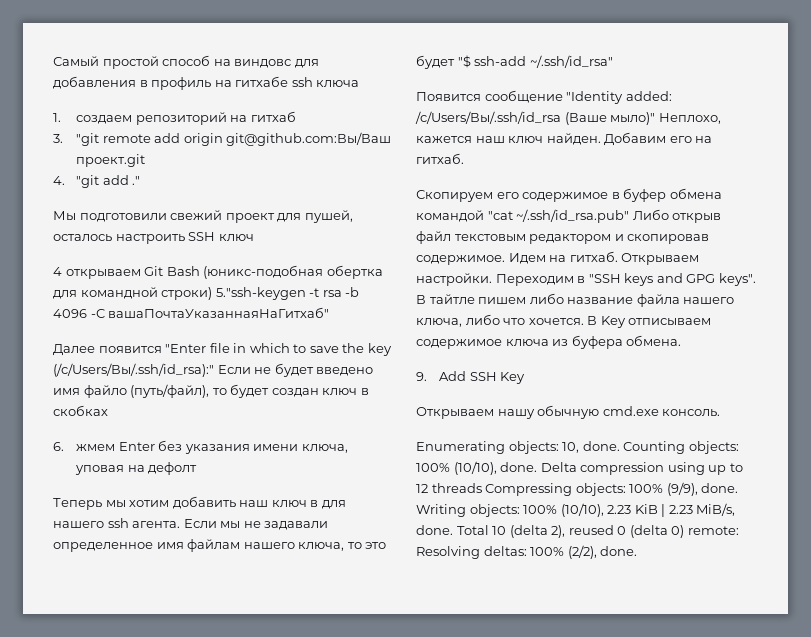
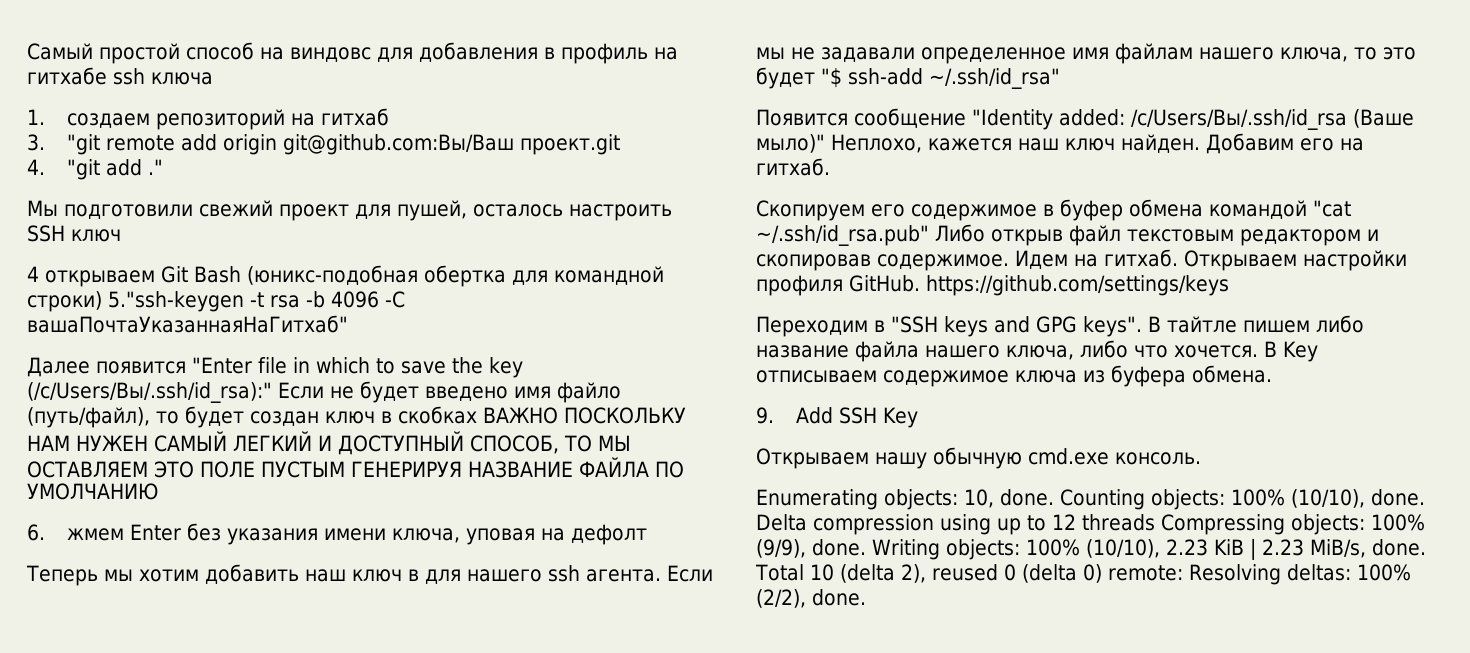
(108, 410) none -> [483,407,686,424] [27,431,631,455] [27,457,684,478] [27,483,158,500] ВАЖНО ПОСКОЛЬКУ НАМ НУЖЕН САМЫЙ ЛЕГКИЙ И ДОСТУПНЫЙ СПОСОБ, ТО МЫ ОСТАВЛЯЕМ ЭТО ПОЛЕ ПУСТЫМ ГЕНЕРИРУЯ НАЗВАНИЕ ФАЙЛА ПО УМОЛЧАНИЮ
[416,273,492,286] настройки. -> [1303,250,1407,271] [756,275,1229,296] настройки профиля GitHub. https://github.com/settings/keys //

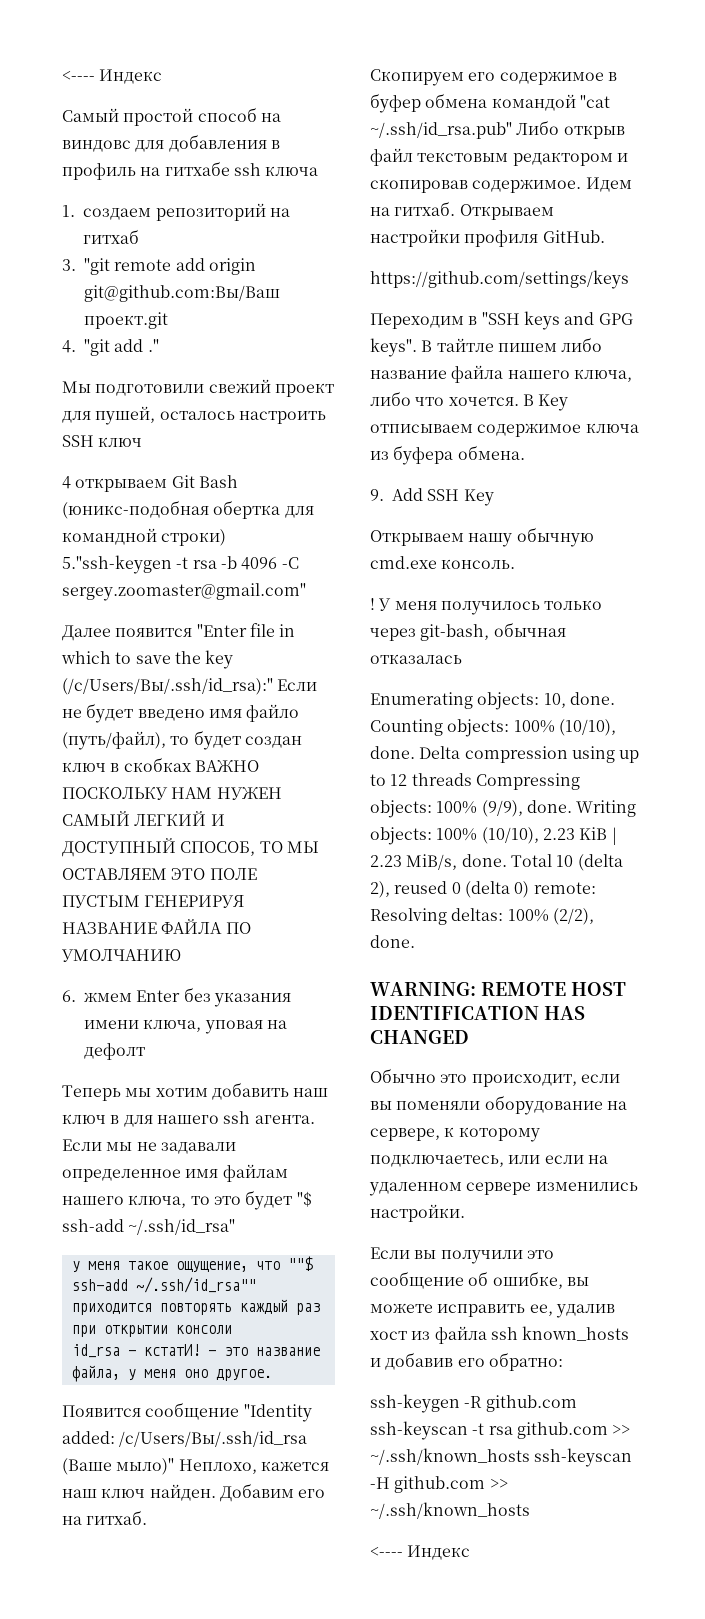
(27, 51) none -> [62,69,163,84] <---- Индекс //
[27,315,348,333] вашаПочтаУказаннаяНаГитхаб" -> [62,583,306,601] sergey.zoomaster@gmail.com"
(1060, 78) none -> [71,1256,313,1273] [71,1277,256,1293] [71,1299,320,1315] [71,1325,232,1337] [71,1344,320,1358] [71,1365,272,1382] // у меня такое ощущение, что ""$ ssh-add ~/.ssh/id_rsa"" приходится повторять каждый раз при открытии консоли // id_rsa - кстатИ! - это название файла, у меня оно другое.
(920, 283) none -> (605, 236) //
(1201, 458) none -> [370,598,603,615] [370,622,566,641] [370,654,462,664] // ! У меня получилось только через git-bash, обычная отказалась
(866, 597) none -> [370,982,626,996] [370,1006,585,1020] [370,1030,469,1044] [370,1068,620,1087] [370,1095,627,1115] [370,1127,540,1142] [370,1154,608,1167] [369,1182,638,1196] [370,1204,465,1222] [370,1247,554,1264] [370,1271,589,1289] [370,1303,615,1318] [370,1326,630,1344] [370,1352,563,1371] [370,1394,577,1413] [370,1421,631,1440] [370,1448,633,1467] [370,1476,508,1493] [370,1502,530,1519] [370,1545,471,1560] // WARNING: REMOTE HOST IDENTIFICATION HAS CHANGED // Обычно это происходит, если вы поменяли оборудование на сервере, к которому подключаетесь, или если на удаленном сервере изменились настройки. // Если вы получили это сообщение об ошибке, вы можете исправить ее, удалив хост из файла ssh known_hosts и добавив его обратно: // ssh-keygen -R github.com ssh-keyscan -t rsa github.com >> ~/.ssh/known_hosts ssh-keyscan -H github.com >> ~/.ssh/known_hosts // <---- Индекс

